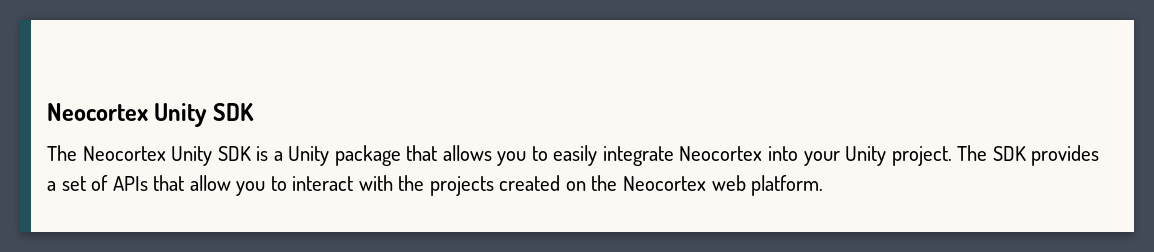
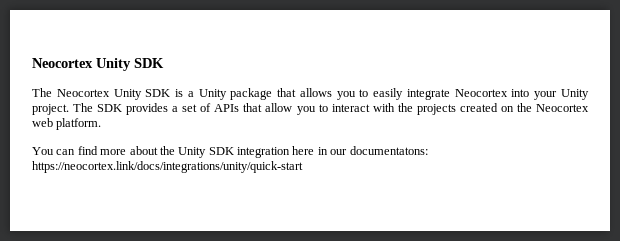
(824, 185) none -> [32,146,428,158] [32,161,303,173] // You can find more about the Unity SDK integration here in our documentatons: https://neocortex.link/docs/integrations/unity/quick-start

